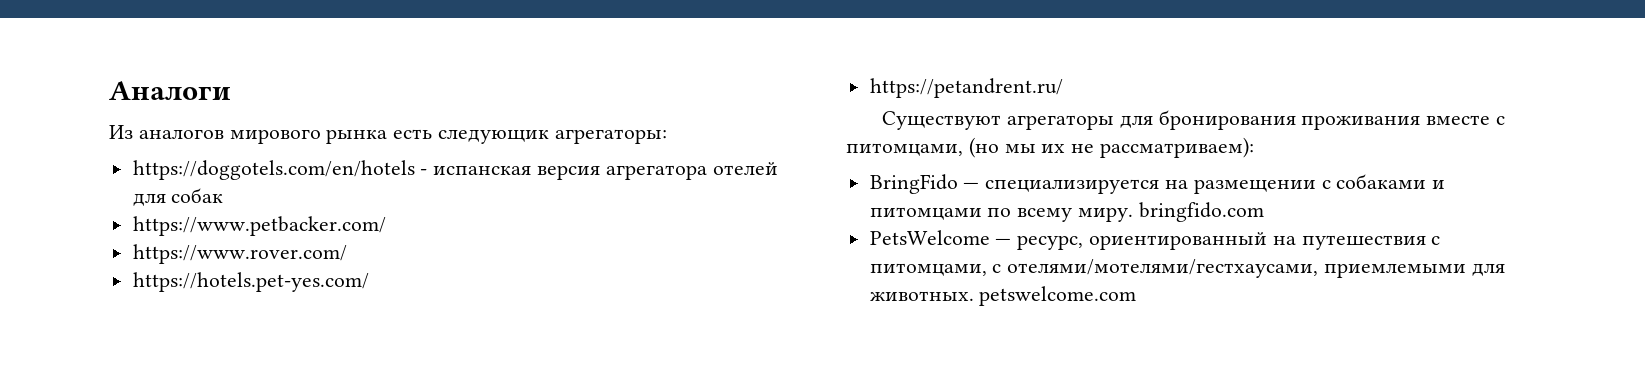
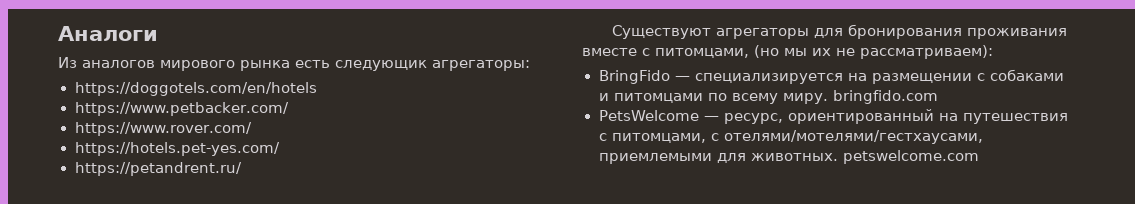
[420,162,778,180] [132,188,224,206] - испанская версия агрегатора отелей для собак -> (317, 89) none

